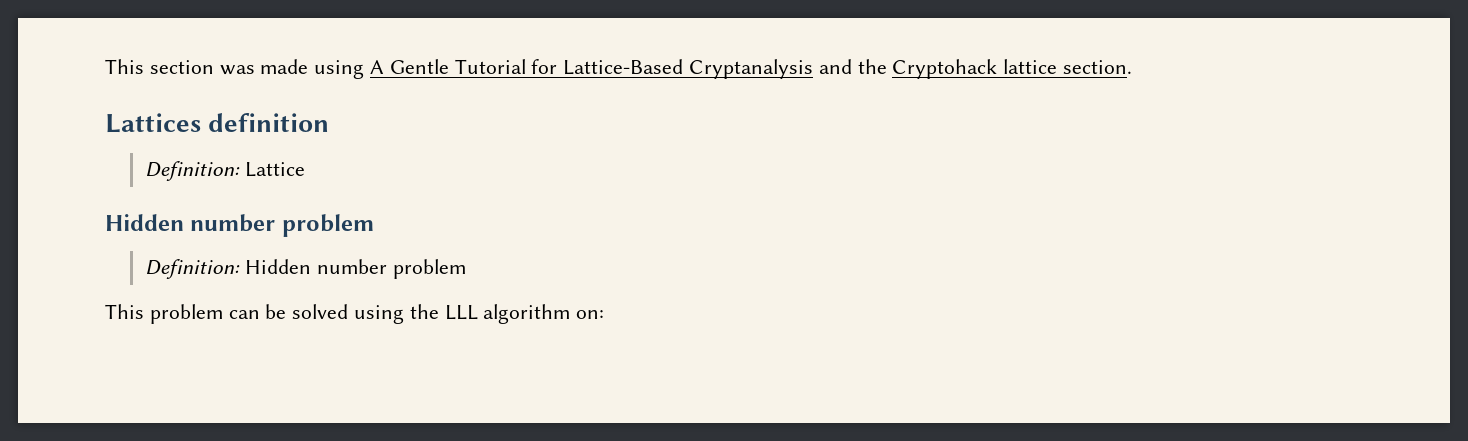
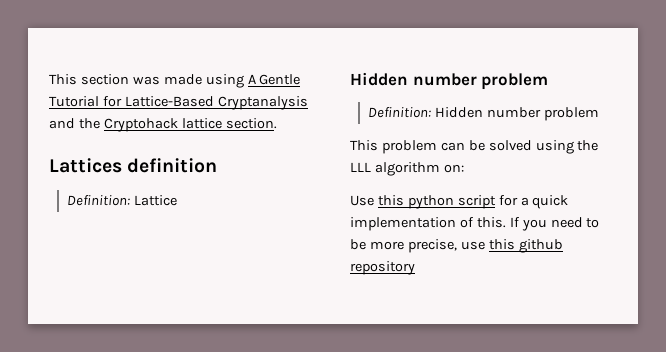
(605, 314) none -> [350,195,569,209] [350,217,600,231] [350,239,563,253] [350,261,415,275] // Use this python script for a quick implementation of this. If you need to be more precise, use this github repository

